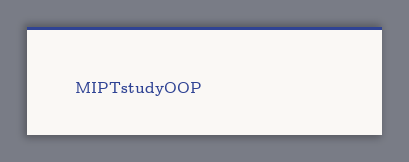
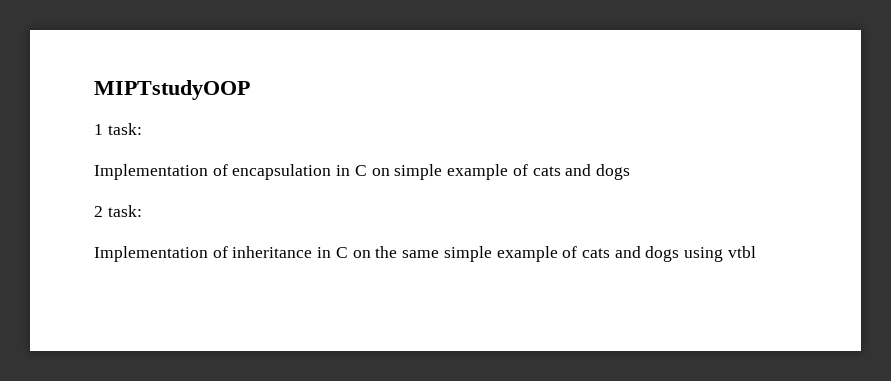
(202, 89) none -> [94,123,142,135] [94,164,630,180] [94,205,142,217] [94,246,756,262] // 1 task: // Implementation of encapsulation in C on simple example of cats and dogs // 2 task: // Implementation of inheritance in C on the same simple example of cats and dogs using vtbl

